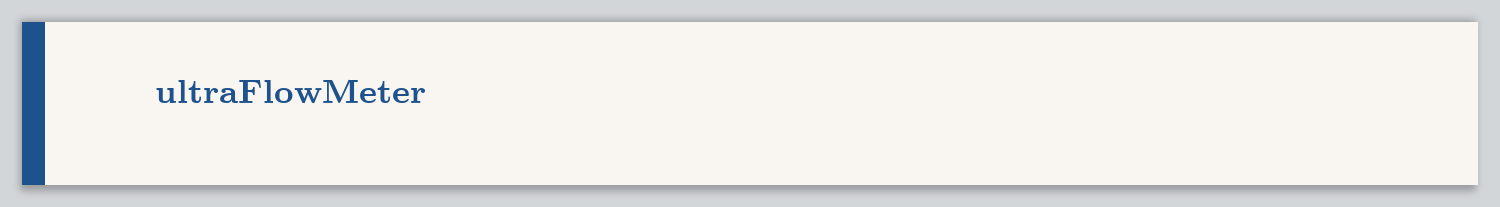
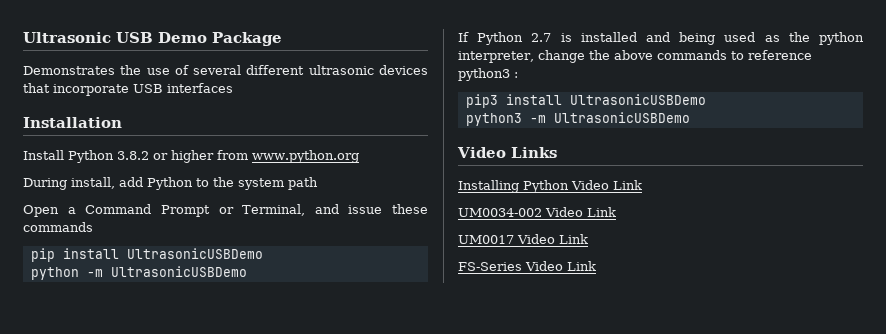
[155,79,426,104] ultraFlowMeter -> [23,32,282,46] [23,65,428,75] [23,83,233,96] [23,117,122,128] [23,150,359,163] [23,177,318,190] [23,204,428,217] [23,222,93,232] [30,248,263,262] [30,266,247,280] [458,32,864,45] [458,50,812,63] [458,68,518,81] [465,94,706,108] [465,112,690,126] [457,147,557,158] [458,180,642,193] [458,207,616,217] [458,234,588,244] [458,261,596,271] Ultrasonic USB Demo Package // Demonstrates the use of several different ultrasonic devices that incorporate USB interfaces // Installation // Install Python 3.8.2 or higher from www.python.org // During install, add Python to the system path // Open a Command Prompt or Terminal, and issue these commands // pip install UltrasonicUSBDemo // python -m UltrasonicUSBDemo // If Python 2.7 is installed and being used as the python interpreter, change the above commands to reference python3 : // pip3 install UltrasonicUSBDemo // python3 -m UltrasonicUSBDemo // Video Links // Installing Python Video Link // UM0034-002 Video Link // UM0017 Video Link // FS-Series Video Link

